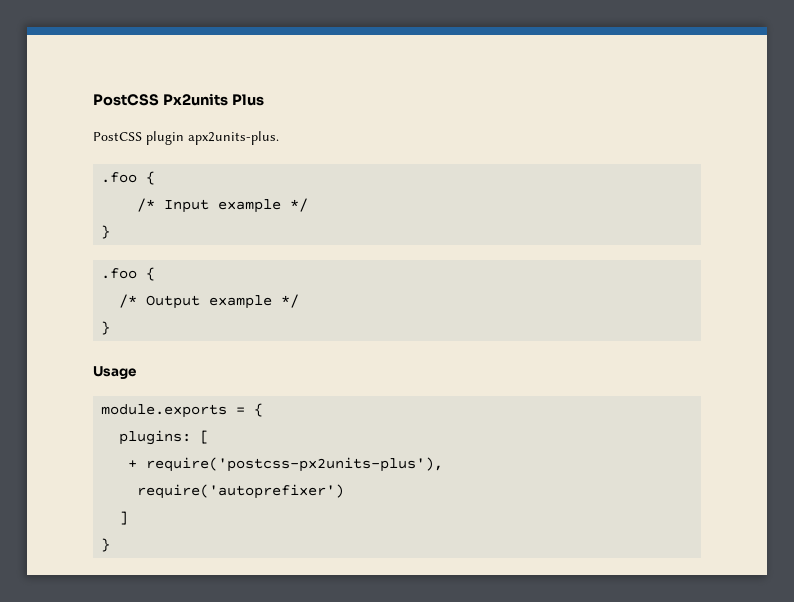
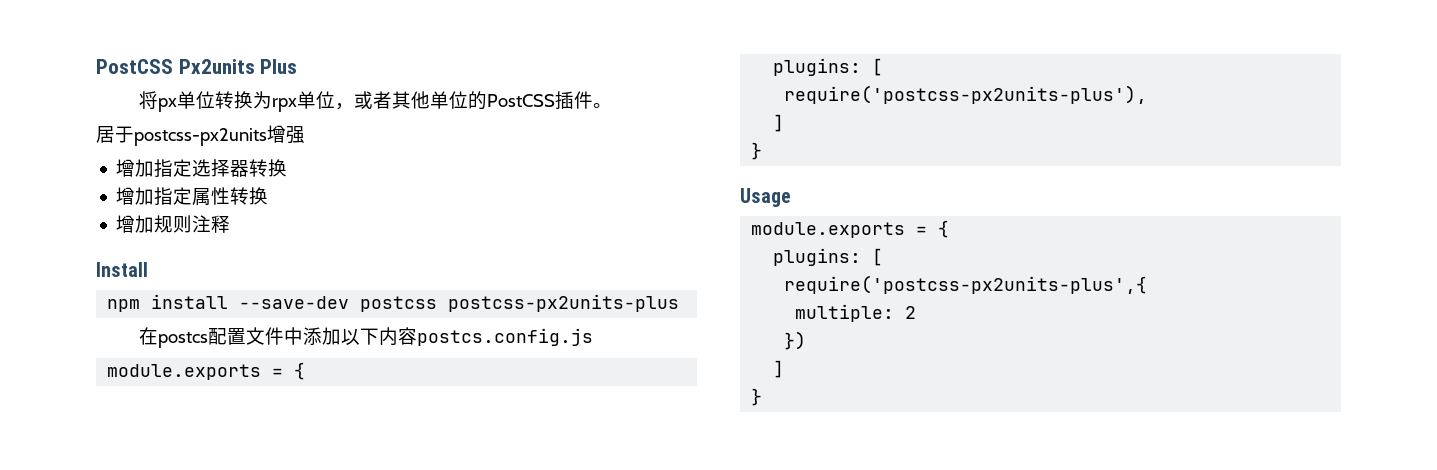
[93,131,279,145] [101,171,156,185] [137,198,309,213] [101,225,111,239] [101,267,156,281] [119,294,300,309] PostCSS plugin apx2units-plus. // .foo { // /* Input example */ // } // .foo { // /* Output example */ -> [138,91,612,112] [96,125,305,146] [116,159,288,178] [116,187,269,206] [116,215,231,233] [96,262,148,277] [107,294,680,312] [138,327,593,348] [107,362,306,380] [773,58,884,76] [784,85,1148,104] [773,114,785,132] 将px单位转换为rpx单位，或者其他单位的PostCSS插件。 // 居于postcss-px2units增强 // 增加指定选择器转换 // 增加指定属性转换 // 增加规则注释 // Install // npm install --save-dev postcss postcss-px2units-plus // 在postcs配置文件中添加以下内容postcs.config.js // module.exports = { // plugins: [ // require('postcss-px2units-plus'), // ]
[128,457,444,472] [137,484,345,499] + require('postcss-px2units-plus'), // require('autoprefixer') -> [784,275,1148,294] [795,304,917,322] [784,331,807,350] require('postcss-px2units-plus',{ // multiple: 2 // })

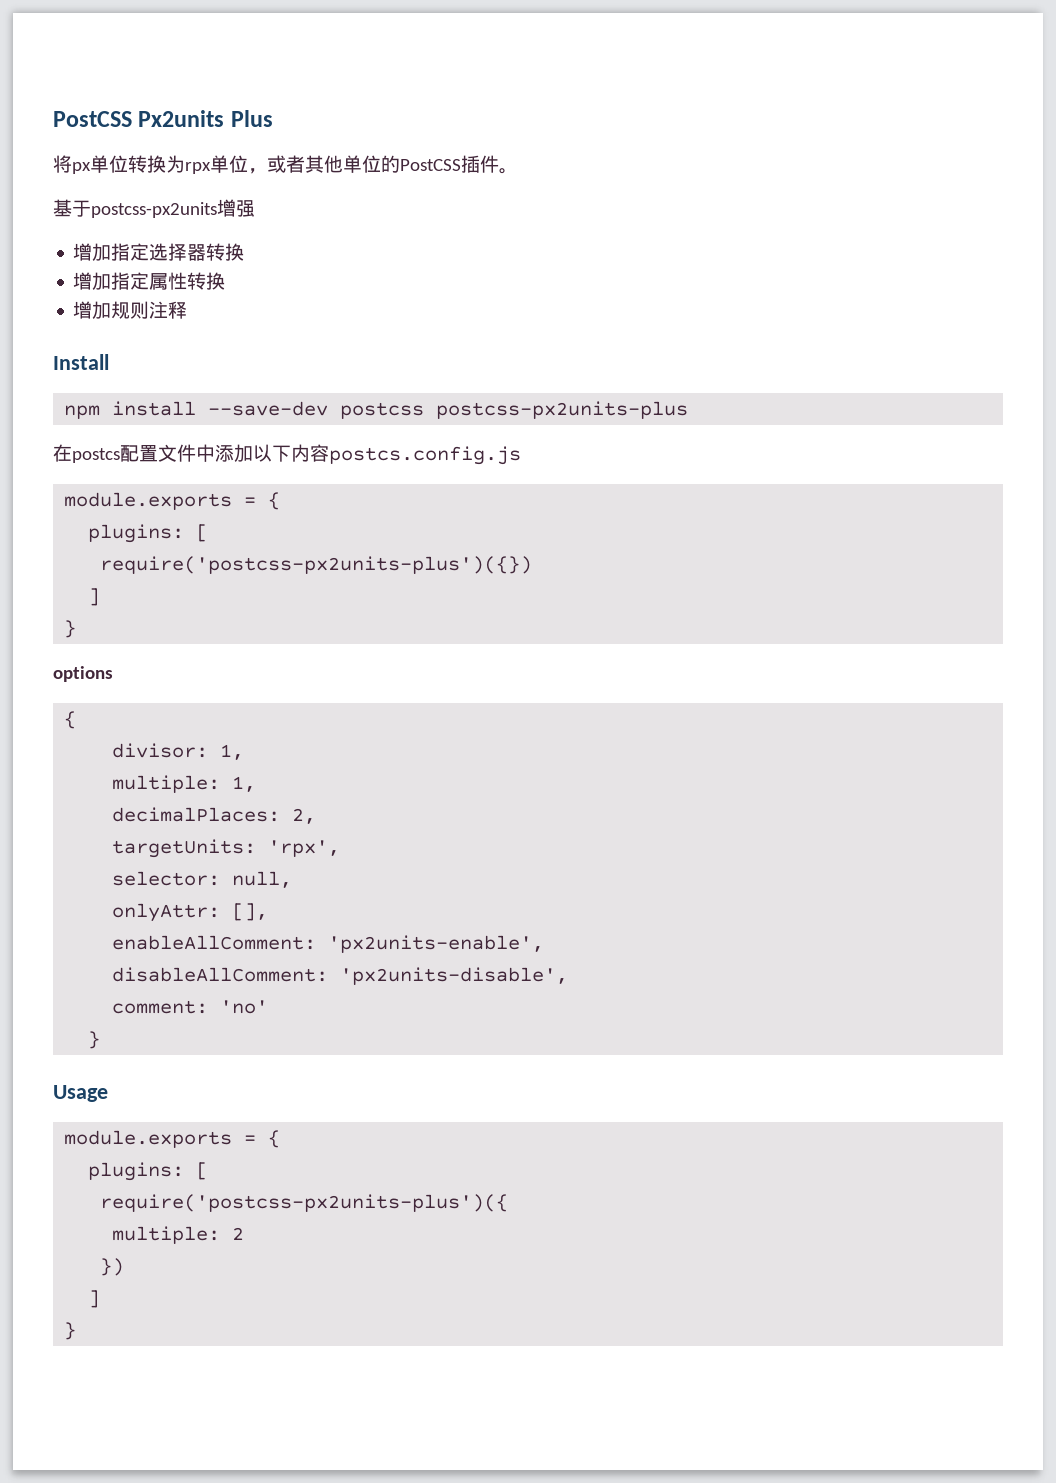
[96,126,115,143] 居 -> [53,199,72,217] 基
[784,85,1148,104] [773,114,785,132] [751,142,763,160] require('postcss-px2units-plus'), // ] // } -> [100,556,533,574] [88,588,101,606] [64,620,77,638] [53,666,113,682] [64,711,77,729] [112,743,245,760] [112,775,257,793] [112,807,317,824] [112,839,341,858] [112,871,293,888] [112,903,269,922] [112,935,545,953] [112,967,569,985] [112,1000,269,1014] [88,1031,101,1049] require('postcss-px2units-plus')({}) // ] // } // options // { // divisor: 1, // multiple: 1, // decimalPlaces: 2, // targetUnits: 'rpx', // selector: null, // onlyAttr: [], // enableAllComment: 'px2units-enable', // disableAllComment: 'px2units-disable', // comment: 'no' // }
[784,275,1148,294] require('postcss-px2units-plus',{ -> [100,1194,509,1212] require('postcss-px2units-plus')({

